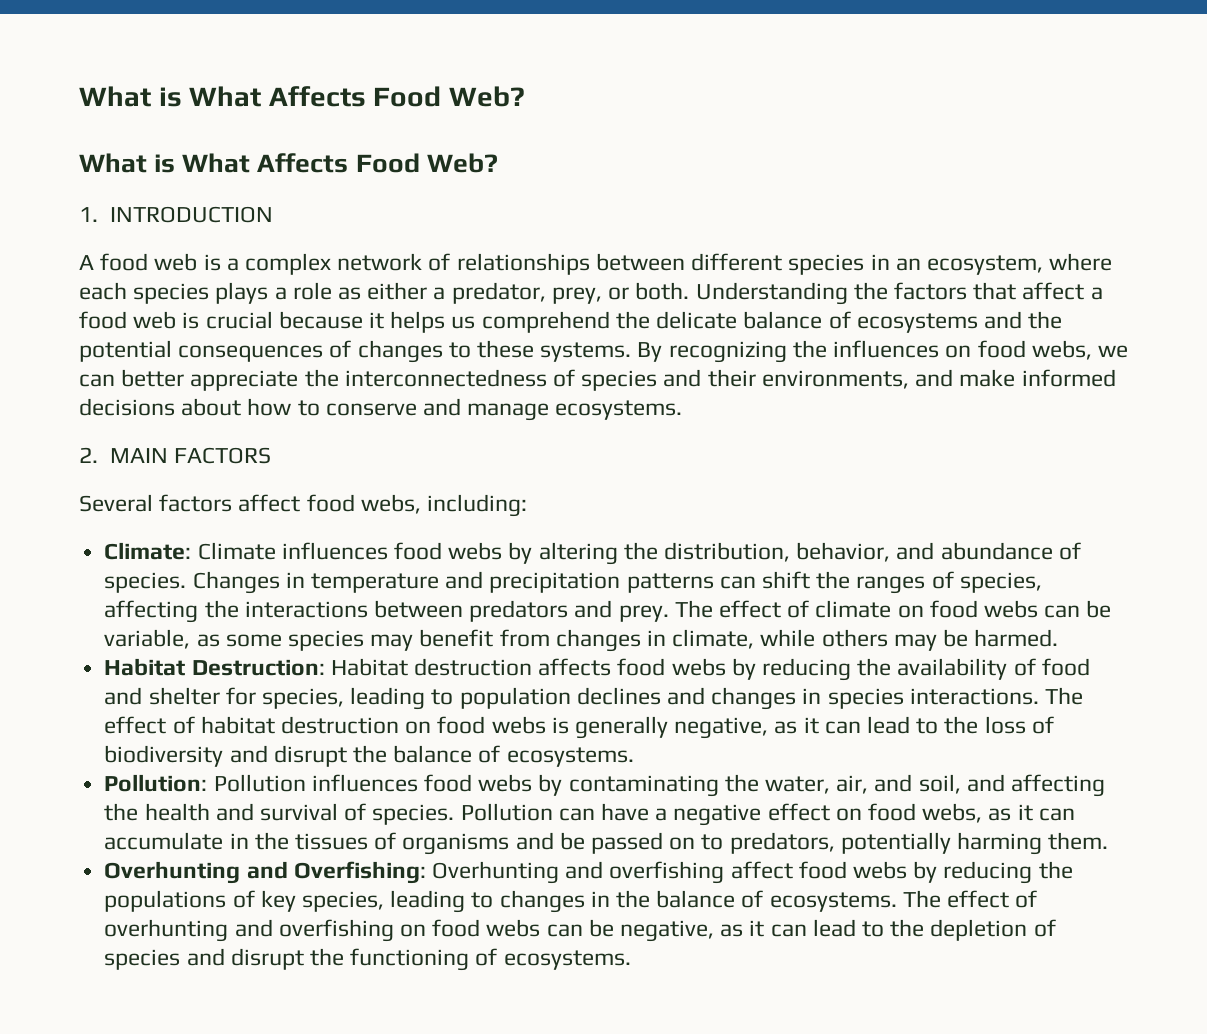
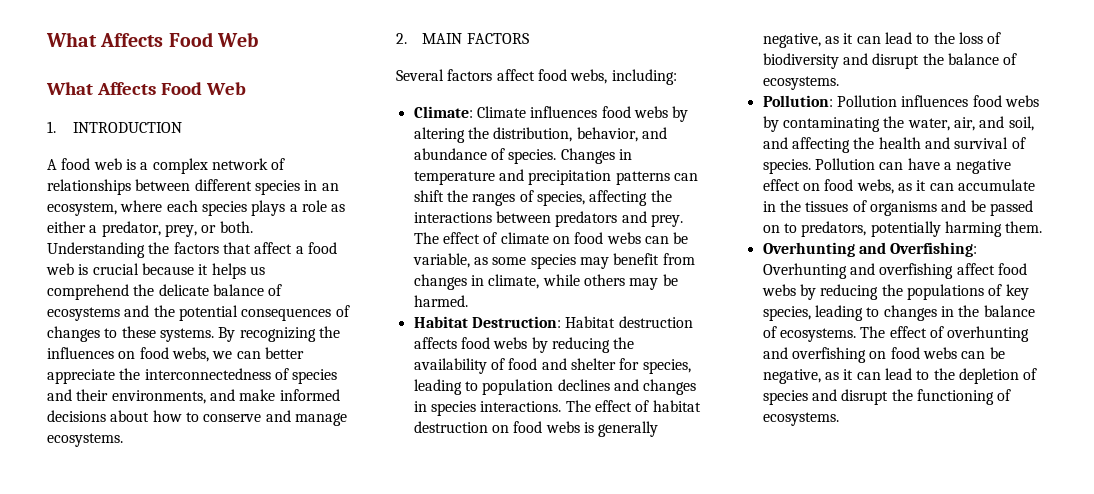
[79,86,525,107] [79,153,498,173] What is What Affects Food Web? // What is What Affects Food Web? -> [46,32,258,47] [46,82,246,95] What Affects Food Web // What Affects Food Web

